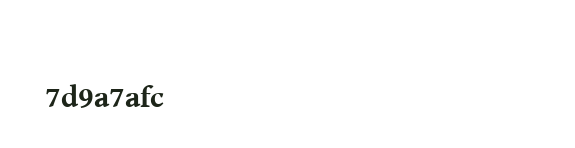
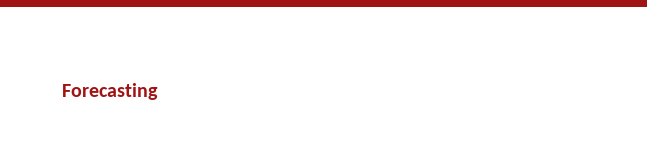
[45,84,164,108] 7d9a7afc -> [62,83,158,100] Forecasting

